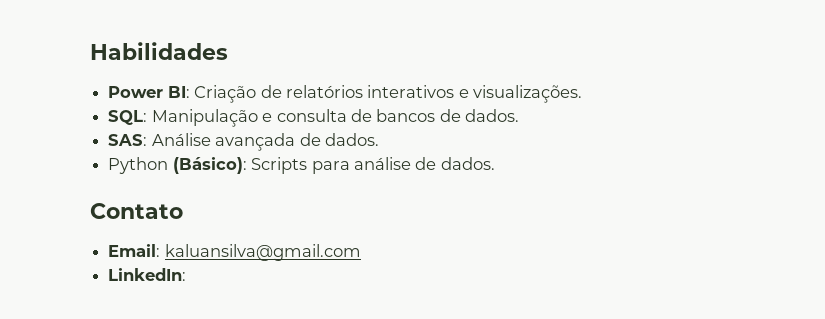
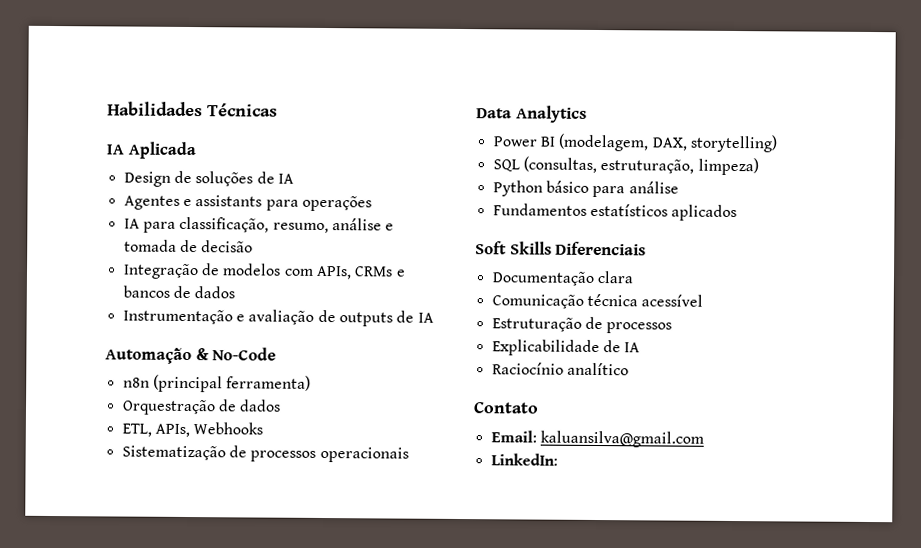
[108,85,583,103] [108,109,520,127] [108,133,379,151] // Power BI: Criação de relatórios interativos e visualizações. // SQL: Manipulação e consulta de bancos de dados. // SAS: Análise avançada de dados. -> [207,103,278,117] [106,141,196,160] [123,170,294,187] [123,195,372,212] [123,216,395,234] [123,239,254,253] [122,263,406,280] [122,285,236,299] [122,309,434,327] [105,347,277,365] [122,374,312,393] [121,399,282,416] [121,422,264,438] [121,445,409,463] [476,105,587,123] [492,133,778,153] [492,156,759,176] Técnicas // IA Aplicada // Design de soluções de IA // Agentes e assistants para operações // IA para classificação, resumo, análise e tomada de decisão // Integração de modelos com APIs, CRMs e bancos de dados // Instrumentação e avaliação de outputs de IA // Automação & No-Code // n8n (principal ferramenta) // Orquestração de dados // ETL, APIs, Webhooks // Sistematização de processos operacionais // Data Analytics // Power BI (modelagem, DAX, storytelling) // SQL (consultas, estruturação, limpeza)
[172,157,308,174] (Básico): Scripts -> [545,180,589,193] básico
[415,157,495,170] de dados. -> [492,203,738,222] [475,241,647,256] [491,271,634,286] [491,293,704,309] [491,316,673,334] [491,339,641,357] [491,362,629,376] // Fundamentos estatísticos aplicados // Soft Skills Diferenciais // Documentação clara // Comunicação técnica acessível // Estruturação de processos // Explicabilidade de IA // Raciocínio analítico

